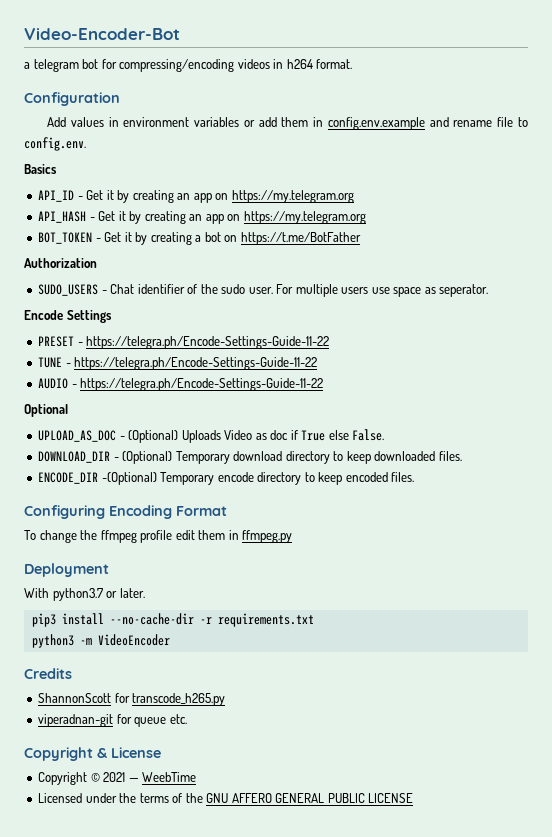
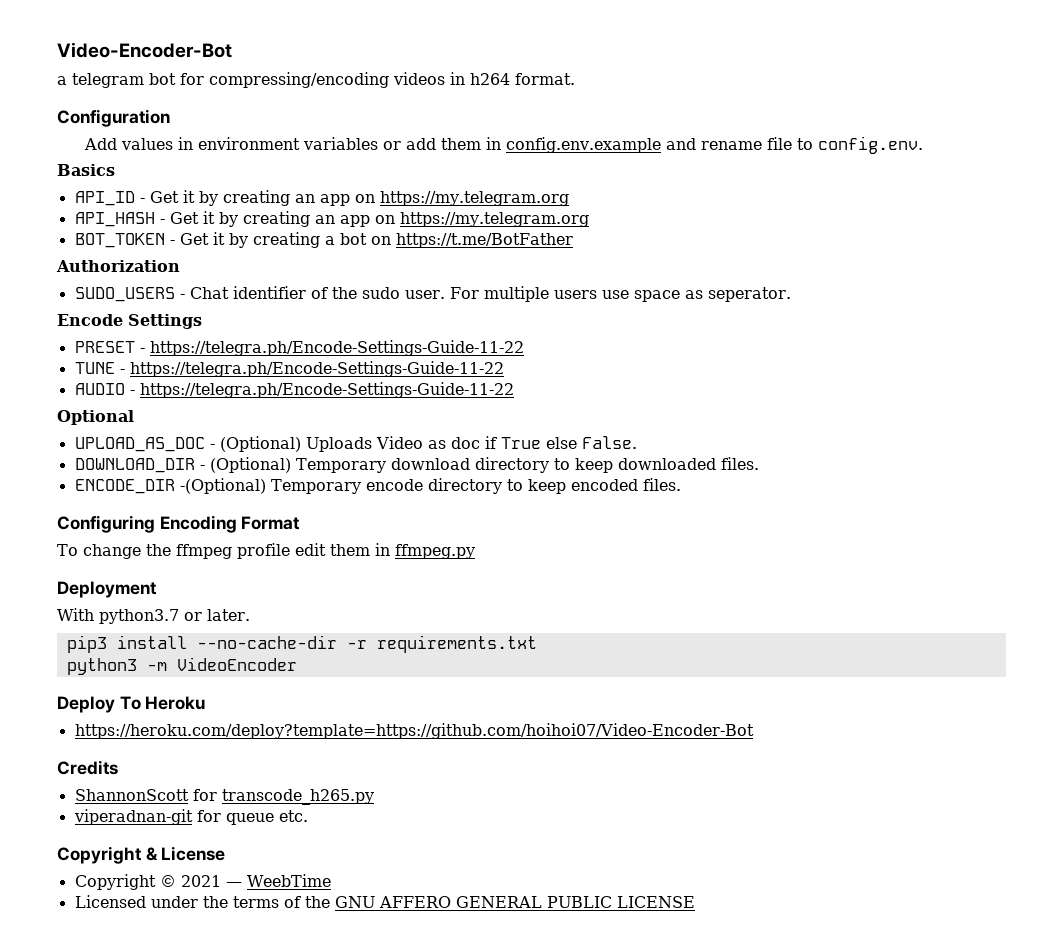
(170, 640) none -> [57,696,206,713] [74,723,754,739] // Deploy To Heroku // https://heroku.com/deploy?template=https://github.com/hoihoi07/Video-Encoder-Bot

